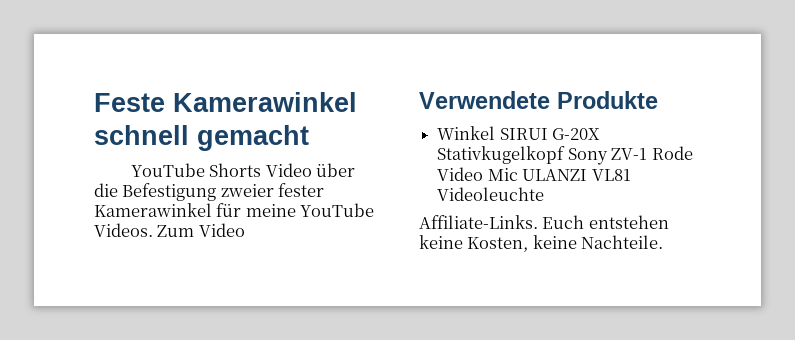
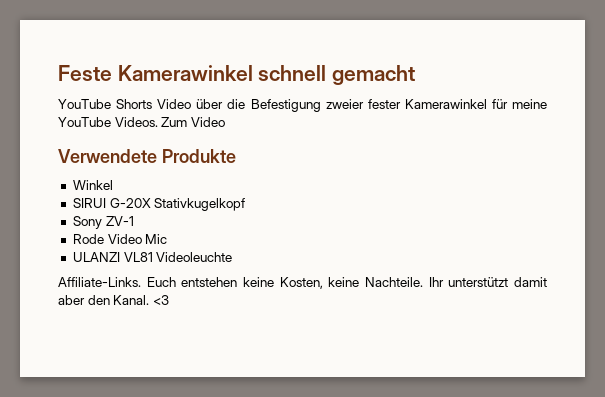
(496, 133) none -> (113, 185) //
(566, 155) none -> (246, 204) //
(648, 154) none -> (134, 221) //
(518, 174) none -> (168, 239) //
(664, 242) none -> [428,277,547,287] [58,295,169,305] Ihr unterstützt damit aber den Kanal. <3

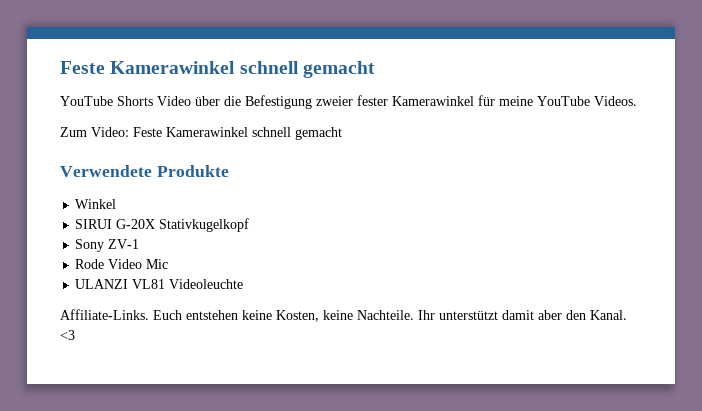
[161,117,225,127] Zum Video -> [60,127,342,140] // Zum Video: Feste Kamerawinkel schnell gemacht

